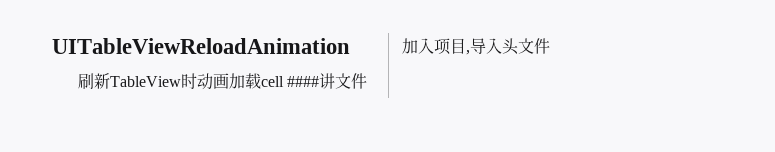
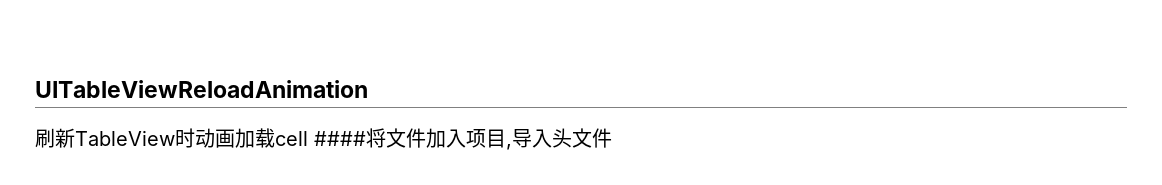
[318,73,335,89] 讲 -> [366,128,386,148] 将

